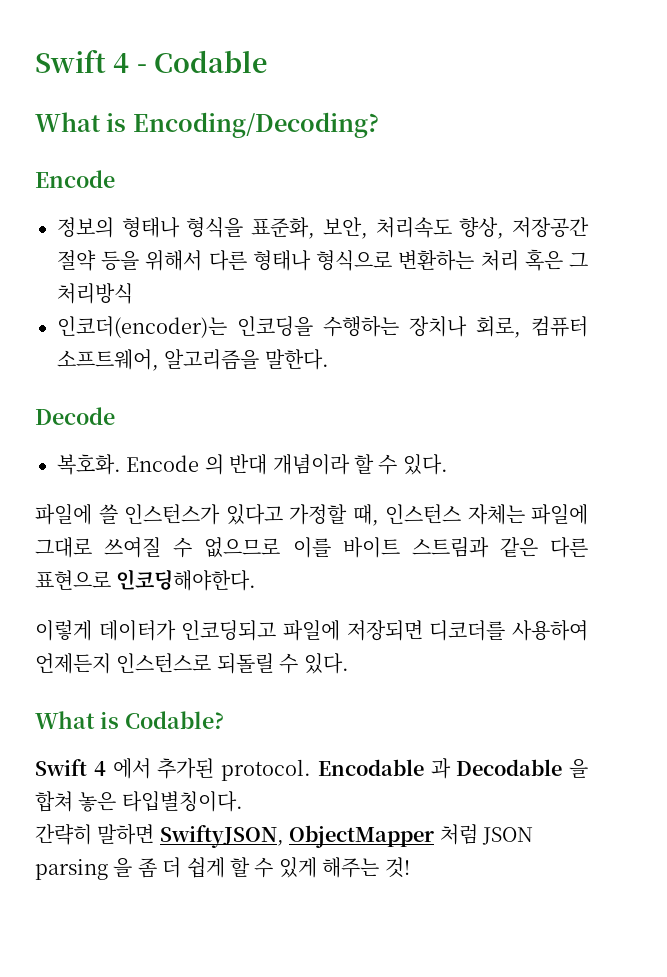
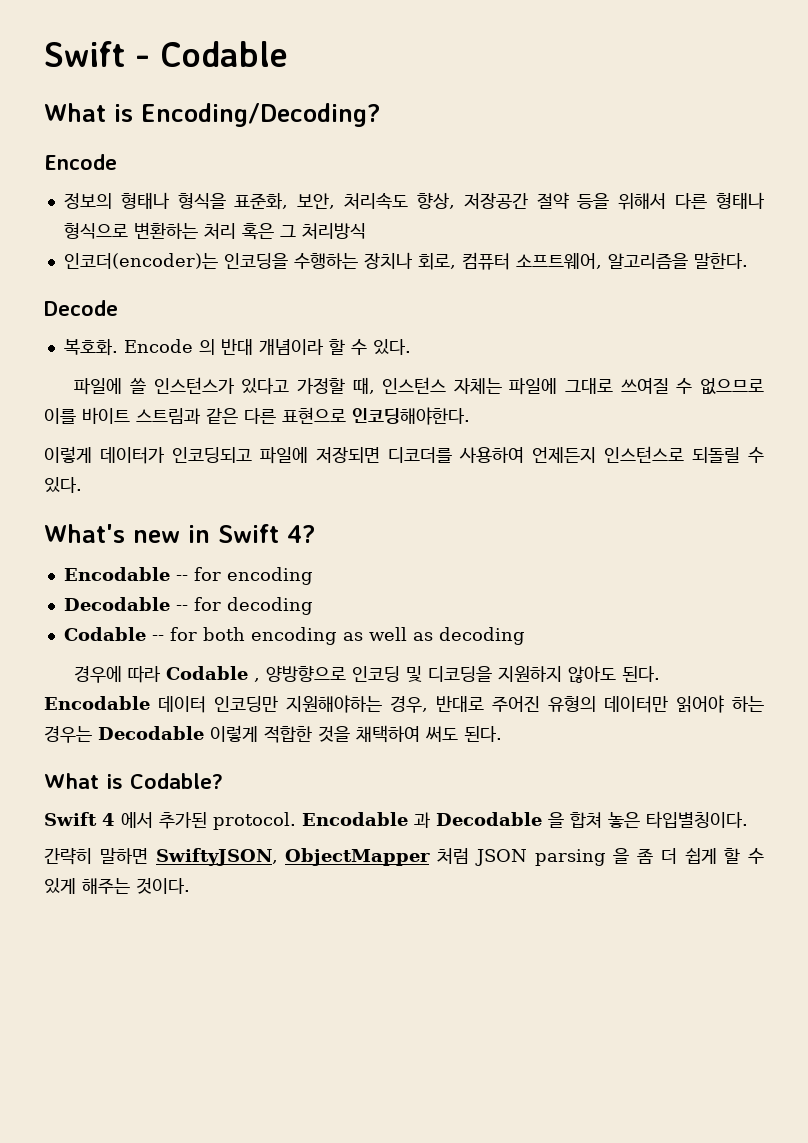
[35,50,130,73] Swift 4 -> [44,41,125,67] Swift
(349, 663) none -> [44,524,316,543] [63,567,313,585] [63,597,313,615] [63,627,525,645] [74,665,661,683] [44,695,764,713] [44,725,502,743] // What's new in Swift 4? // Encodable -- for encoding // Decodable -- for decoding // Codable -- for both encoding as well as decoding // 경우에 따라 Codable , 양방향으로 인코딩 및 디코딩을 지원하지 않아도 된다. Encodable 데이터 인코딩만 지원해야하는 경우, 반대로 주어진 유형의 데이터만 읽어야 하는 경우는 Decodable 이렇게 적합한 것을 채택하여 써도 된다.
[384,857,410,878] 것! -> [136,878,190,894] 것이다.

